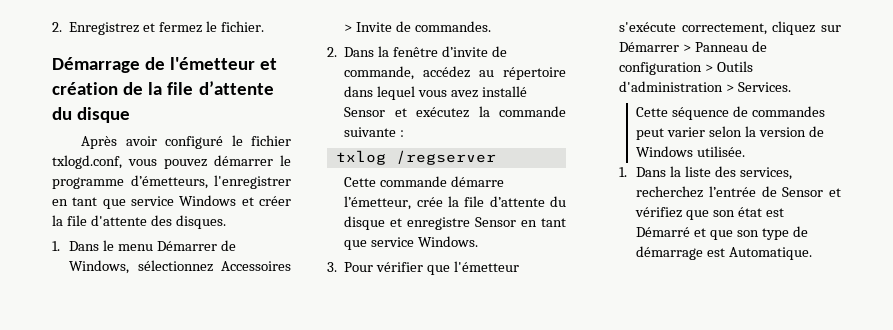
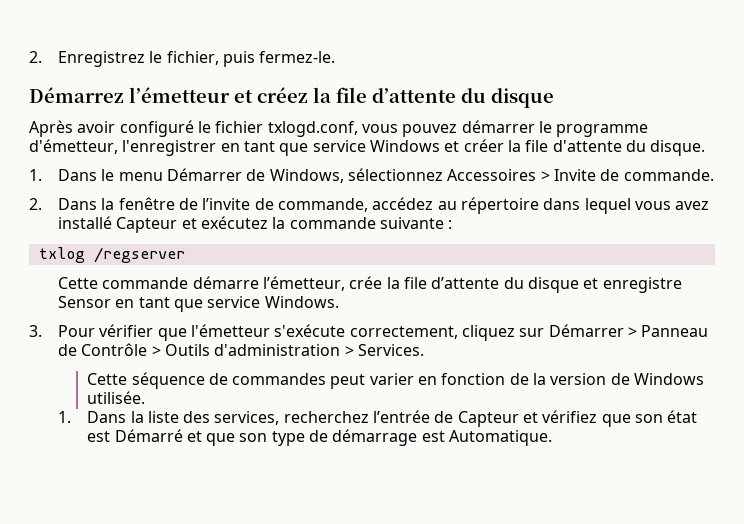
[143,21,264,33] [52,57,278,73] [52,82,144,95] et fermez le fichier. // Démarrage de l'émetteur et création de -> [149,51,336,67] [29,87,308,103] le fichier, puis fermez-le. // Démarrez l’émetteur et créez
[130,175,208,189] d’émetteurs, -> [29,139,118,154] d'émetteur,
[150,215,226,229] des disques. -> [625,140,706,156] du disque.
[414,21,491,32] commandes. -> [623,169,714,181] commande.
[441,46,488,57] d’invite -> [179,198,251,210] de l’invite
[344,107,386,117] Sensor -> [116,217,178,233] Capteur
[619,62,703,75] configuration -> [81,343,148,356] Contrôle
[709,126,743,137] selon -> [418,373,529,385] en fonction de
[782,187,824,197] Sensor -> [457,411,519,427] Capteur

